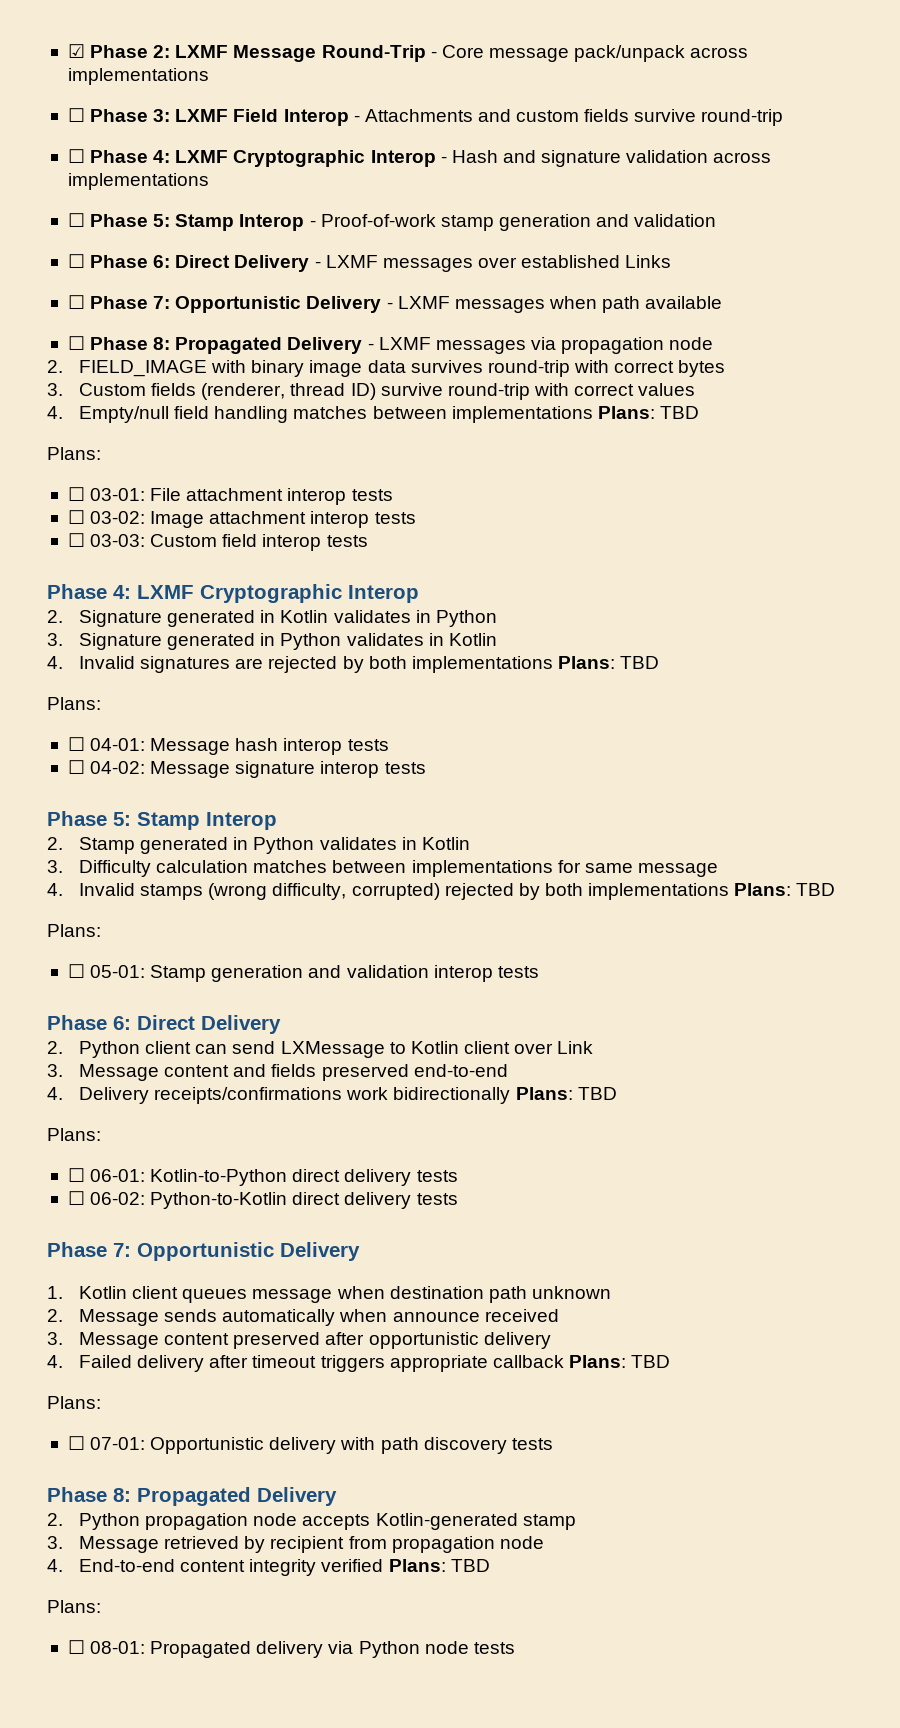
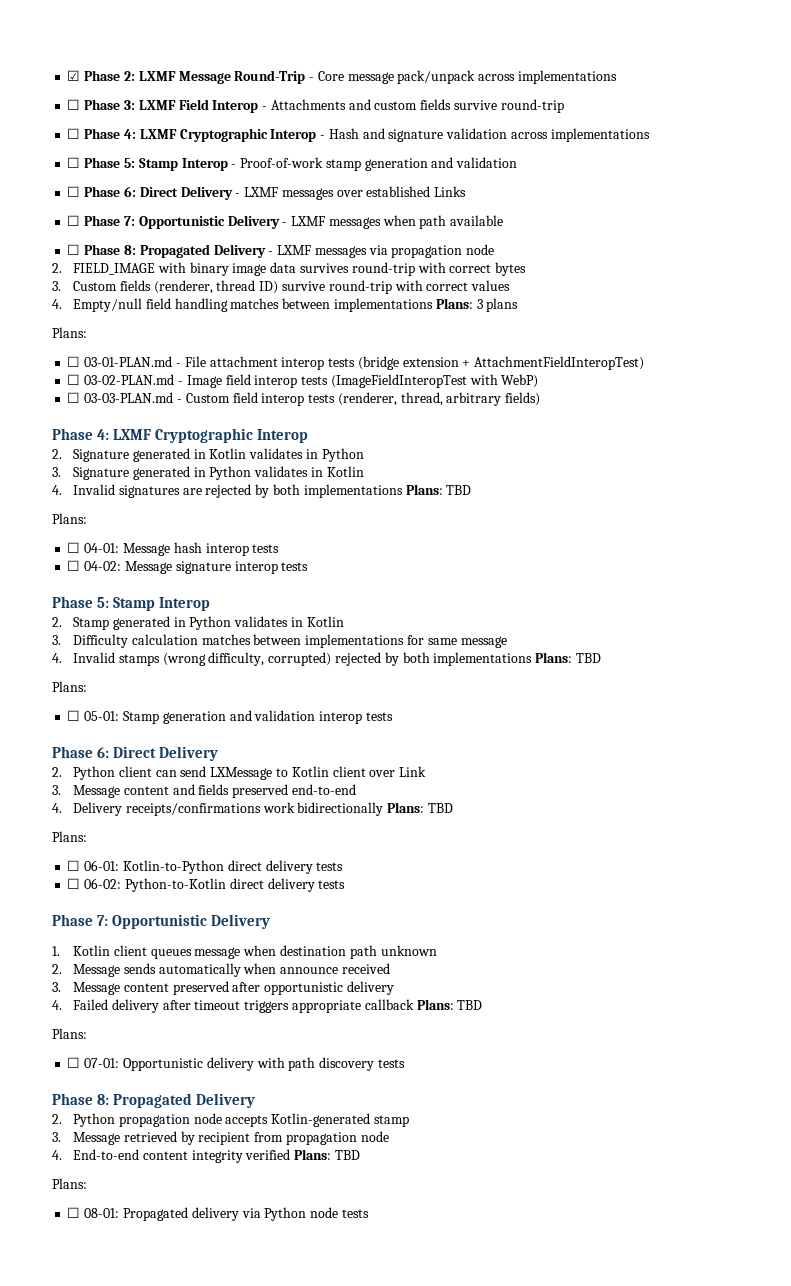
[659,406,699,419] [47,447,101,460] [67,487,146,501] TBD // Plans: // ☐ 03-01: -> [476,298,519,312] [52,327,87,338] [67,356,181,367] 3 plans // Plans: // ☐ 03-01-PLAN.md -
[67,510,416,528] [67,533,146,547] // ☐ 03-02: Image attachment interop tests // ☐ 03-03: -> [357,356,645,370] [67,374,539,388] [67,392,182,403] (bridge extension + AttachmentFieldInteropTest) // ☐ 03-02-PLAN.md - Image field interop tests (ImageFieldInteropTest with WebP) // ☐ 03-03-PLAN.md -
(368, 541) none -> [337,392,541,406] (renderer, thread, arbitrary fields)

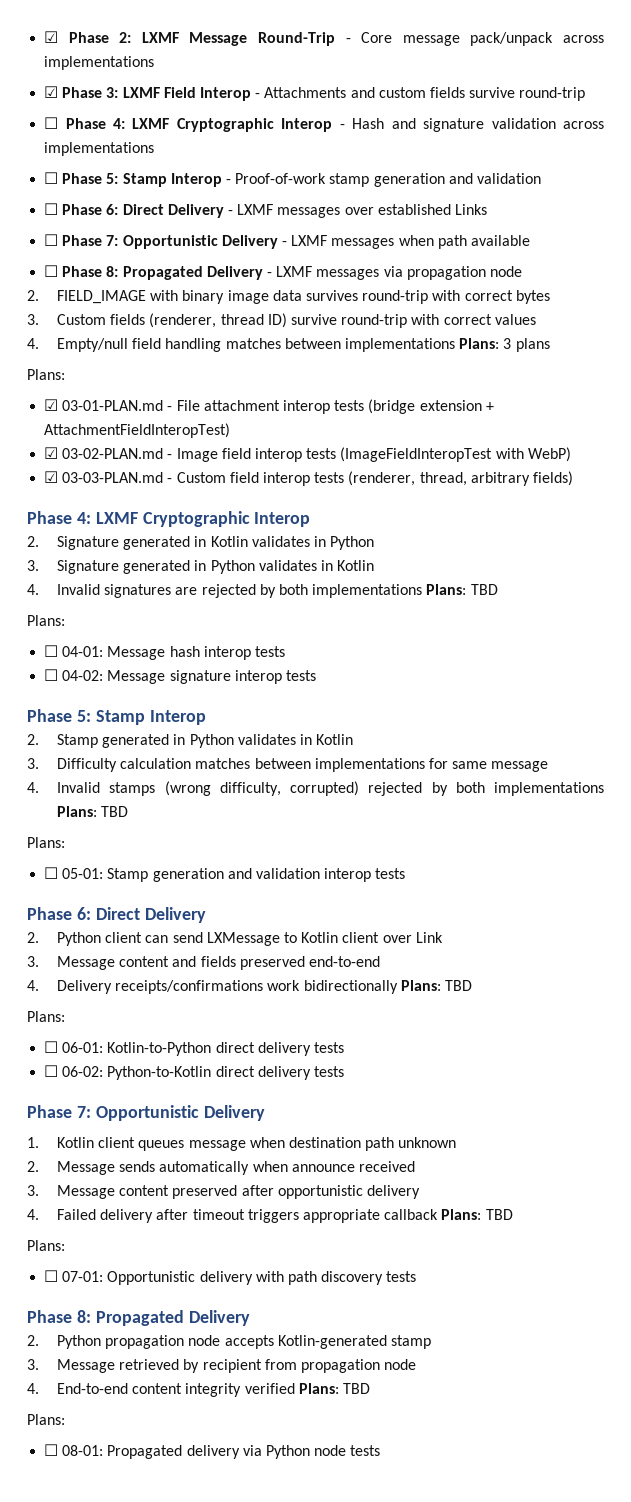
[67,99,81,110] ☐ -> [44,86,59,98] ☑
[67,356,81,367] ☐ -> [44,399,59,411] ☑
[67,374,81,385] ☐ -> [44,447,59,459] ☑
[67,392,81,403] ☐ -> [44,471,59,483] ☑

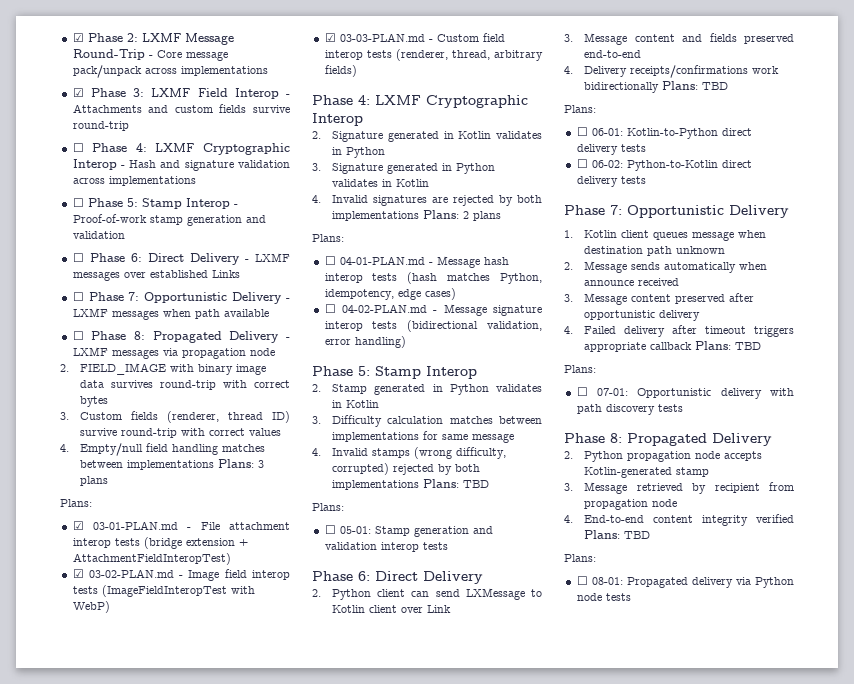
[470,584,498,595] [27,615,65,626] [44,645,104,657] TBD // Plans: // ☐ 04-01: -> [463,211,502,221] [312,234,344,242] [324,256,433,265] 2 plans // Plans: // ☐ 04-01-PLAN.md -
[44,669,104,681] // ☐ 04-02: -> [407,272,542,284] [324,288,456,300] [324,304,438,313] (hash matches Python, idempotency, edge cases) // ☐ 04-02-PLAN.md -
(316, 675) none -> [407,320,542,332] [324,336,406,348] (bidirectional validation, error handling)

